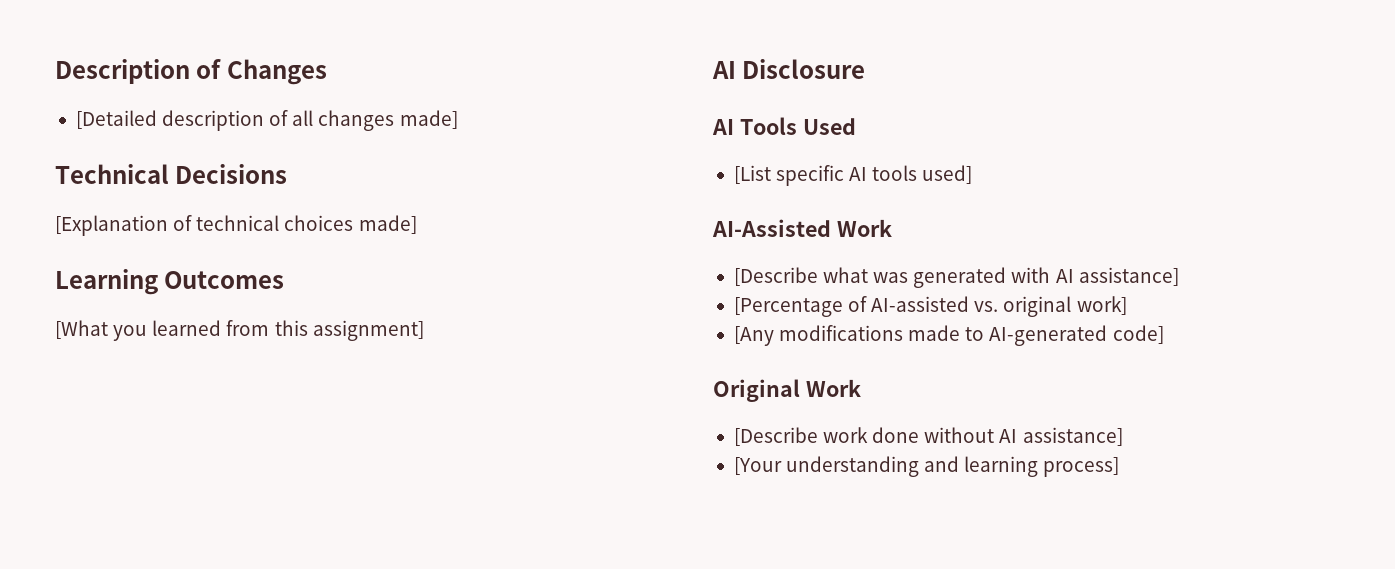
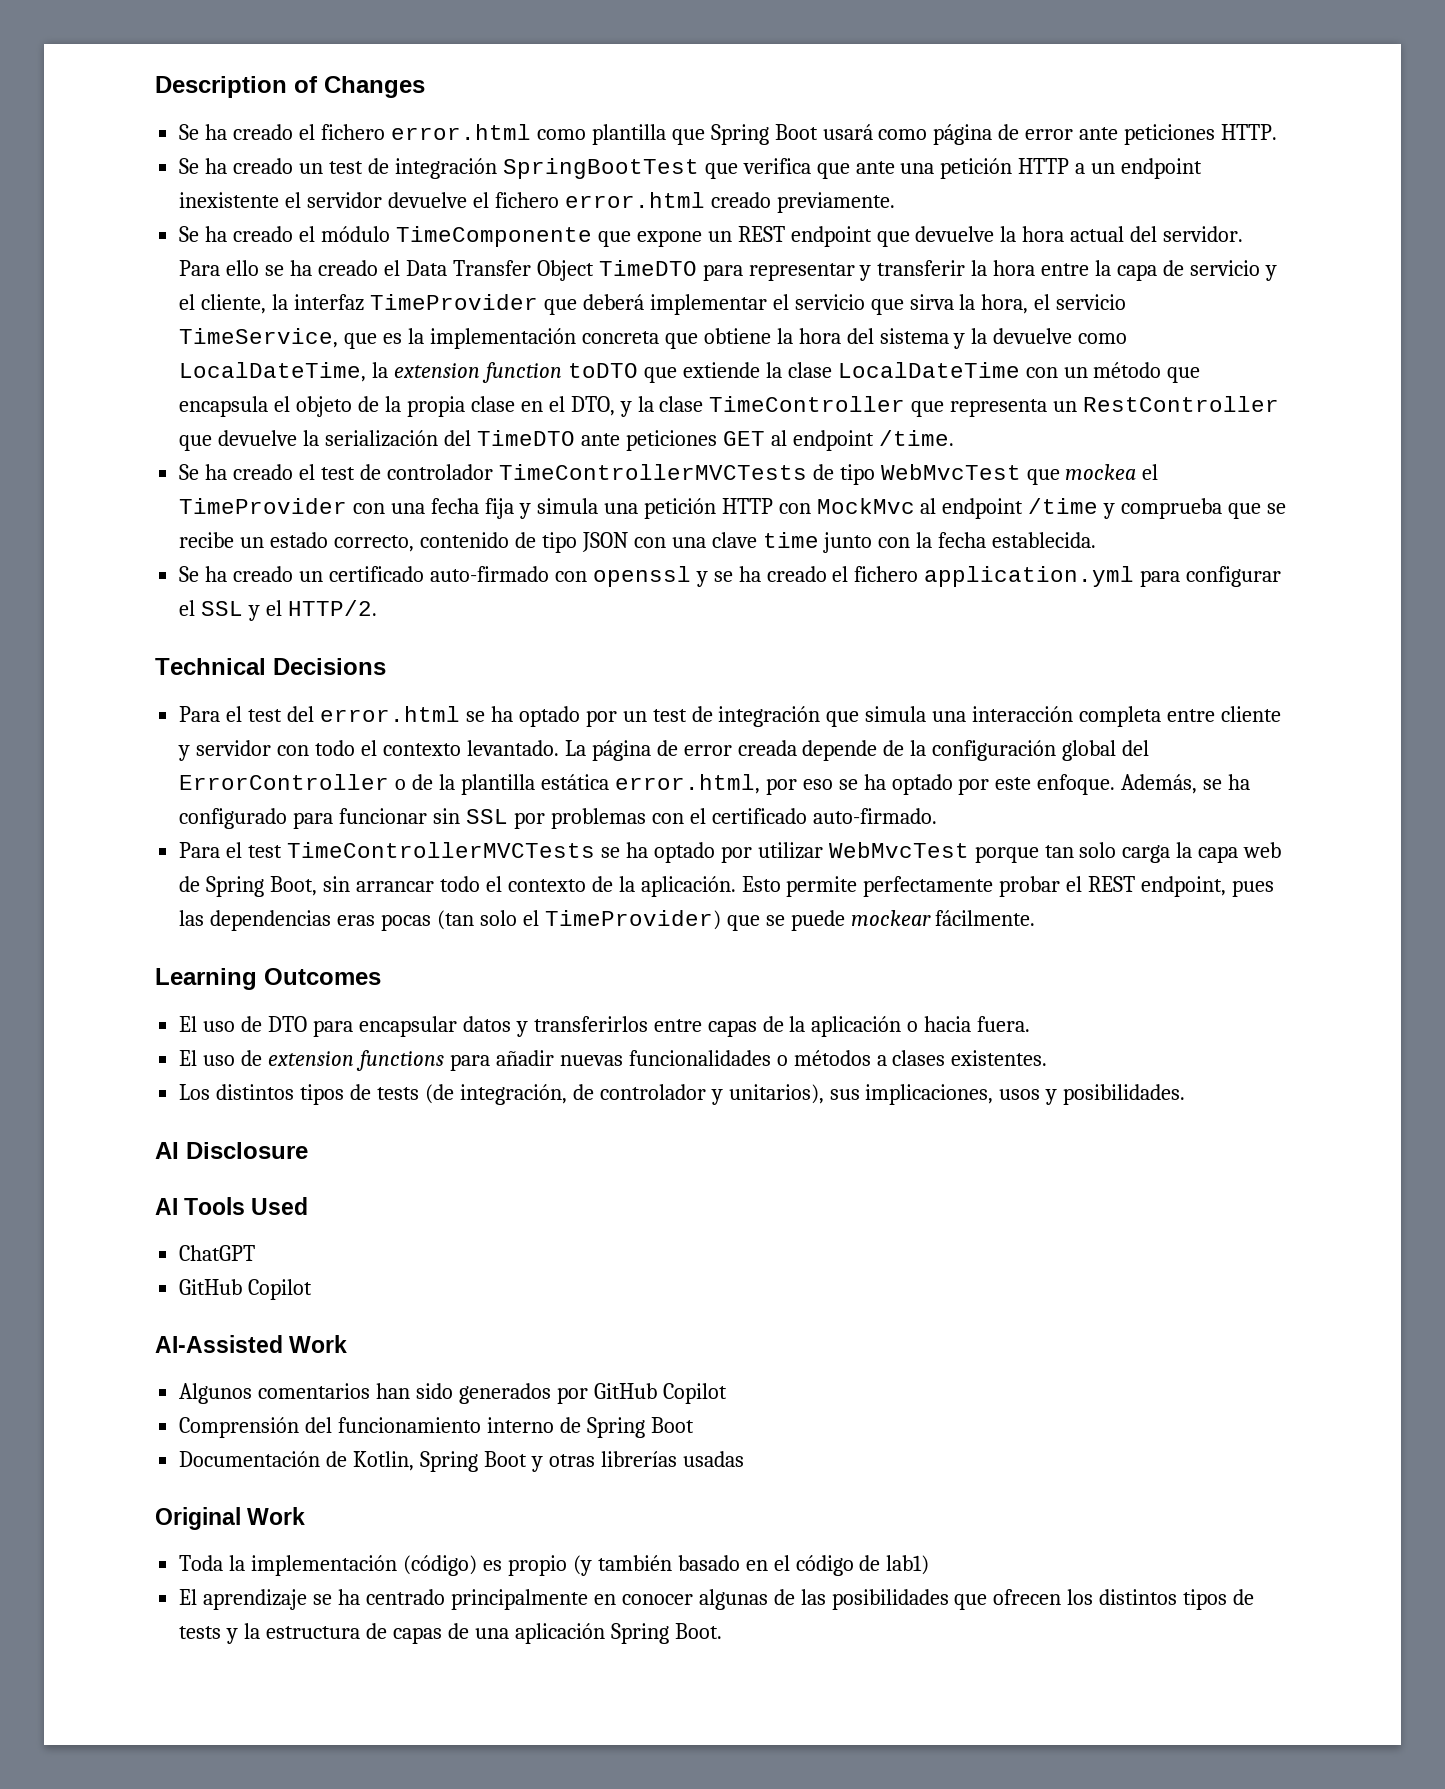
[75,110,458,131] [55,164,288,184] [55,215,417,236] [55,269,285,295] [55,320,424,341] [Detailed description of all changes made] // Technical Decisions // [Explanation of technical choices made] // Learning Outcomes // [What you learned from this assignment] -> [179,124,1278,145] [179,158,1203,179] [179,192,895,213] [179,226,1244,247] [179,260,1277,281] [179,294,1127,315] [179,328,1128,349] [179,362,1201,383] [179,396,1280,417] [179,430,954,451] [179,464,1159,485] [179,498,1287,519] [179,532,1097,553] [179,566,1282,587] [179,600,377,621] [155,658,386,675] [179,706,1282,727] [178,740,1150,761] [179,774,1251,795] [179,808,937,829] [179,842,1282,863] [179,876,1275,897] [179,910,1036,931] [155,968,381,990] [179,1016,1031,1037] [179,1050,1048,1071] [179,1084,1186,1105] Se ha creado el fichero error.html como plantilla que Spring Boot usará como página de error ante peticiones HTTP. // Se ha creado un test de integración SpringBootTest que verifica que ante una petición HTTP a un endpoint inexistente el servidor devuelve el fichero error.html creado previamente. // Se ha creado el módulo TimeComponente que expone un REST endpoint que devuelve la hora actual del servidor. Para ello se ha creado el Data Transfer Object TimeDTO para representar y transferir la hora entre la capa de servicio y el cliente, la interfaz TimeProvider que deberá implementar el servicio que sirva la hora, el servicio TimeService, que es la implementación concreta que obtiene la hora del sistema y la devuelve como LocalDateTime, la extension function toDTO que extiende la clase LocalDateTime con un método que encapsula el objeto de la propia clase en el DTO, y la clase TimeController que representa un RestController que devuelve la serialización del TimeDTO ante peticiones GET al endpoint /time. // Se ha creado el test de controlador TimeControllerMVCTests de tipo WebMvcTest que mockea el TimeProvider con una fecha fija y simula una petición HTTP con MockMvc al endpoint /time y comprueba que se recibe un estado correcto, contenido de tipo JSON con una clave time junto con la fecha establecida. // Se ha creado un certificado auto-firmado con openssl y se ha creado el fichero application.yml para configurar el SSL y el HTTP/2. // Technical Decisions // Para el test del error.html se ha optado por un test de integración que simula una interacción completa entre cliente y servidor con todo el contexto levantado. La página de error creada depende de la configuración global del ErrorController o de la plantilla estática error.html, por eso se ha optado por este enfoque. Además, se ha configurado para funcionar sin SSL por problemas con el certificado auto-firmado. // Para el test TimeControllerMVCTests se ha optado por utilizar WebMvcTest porque tan solo carga la capa web de Spring Boot, sin arrancar todo el contexto de la aplicación. Esto permite perfectamente probar el REST endpoint, pues las dependencias eras pocas (tan solo el TimeProvider) que se puede mockear fácilmente. // Learning Outcomes // El uso de DTO para encapsular datos y transferirlos entre capas de la aplicación o hacia fuera. // El uso de extension functions para añadir nuevas funcionalidades o métodos a clases existentes. // Los distintos tipos de tests (de integración, de controlador y unitarios), sus implicaciones, usos y posibilidades.
[733,165,973,186] [712,219,892,237] [733,267,1179,288] [733,296,1127,317] [733,325,1164,346] [713,379,861,402] [733,427,1123,446] [733,456,1120,477] [List specific AI tools used] // AI-Assisted Work // [Describe what was generated with AI assistance] // [Percentage of AI-assisted vs. original work] // [Any modifications made to AI-generated code] // Original Work // [Describe work done without AI assistance] // [Your understanding and learning process] -> [179,1245,256,1261] [179,1279,313,1300] [155,1335,348,1353] [179,1383,727,1404] [179,1417,694,1438] [179,1451,744,1472] [155,1507,306,1530] [179,1555,930,1576] [179,1589,1255,1610] [179,1623,722,1644] ChatGPT // GitHub Copilot // AI-Assisted Work // Algunos comentarios han sido generados por GitHub Copilot // Comprensión del funcionamiento interno de Spring Boot // Documentación de Kotlin, Spring Boot y otras librerías usadas // Original Work // Toda la implementación (código) es propio (y también basado en el código de lab1) // El aprendizaje se ha centrado principalmente en conocer algunas de las posibilidades que ofrecen los distintos tipos de tests y la estructura de capas de una aplicación Spring Boot.

